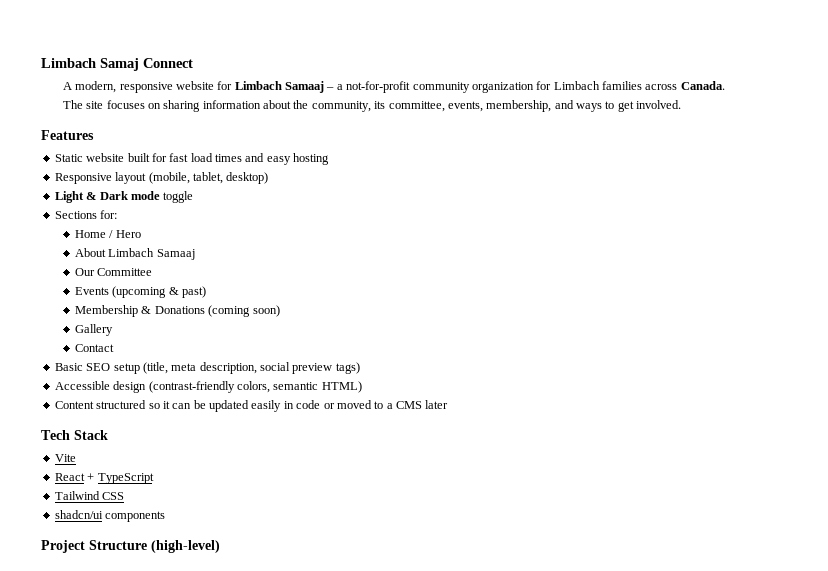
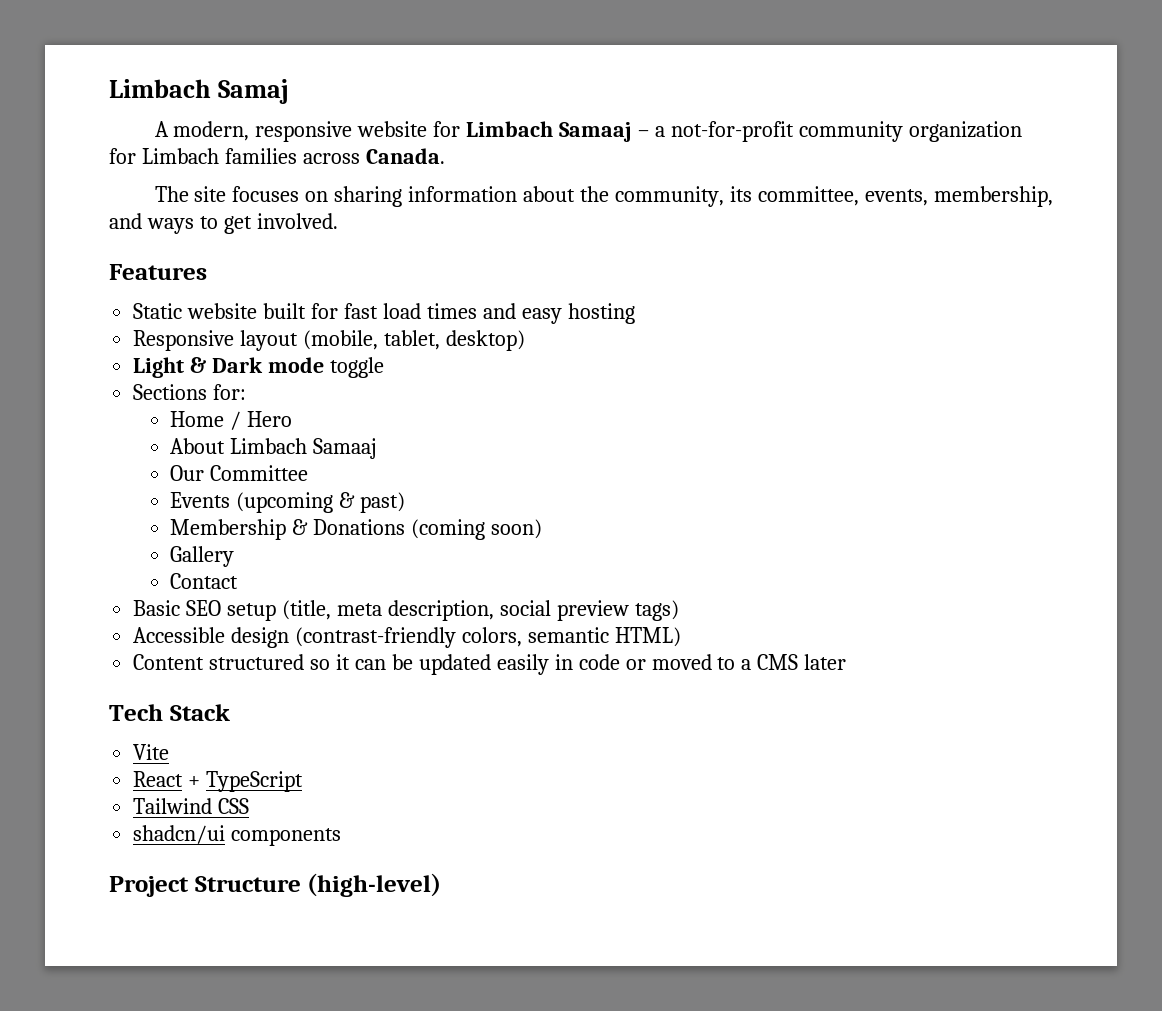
[143,58,193,68] Connect -> (289, 91) none

